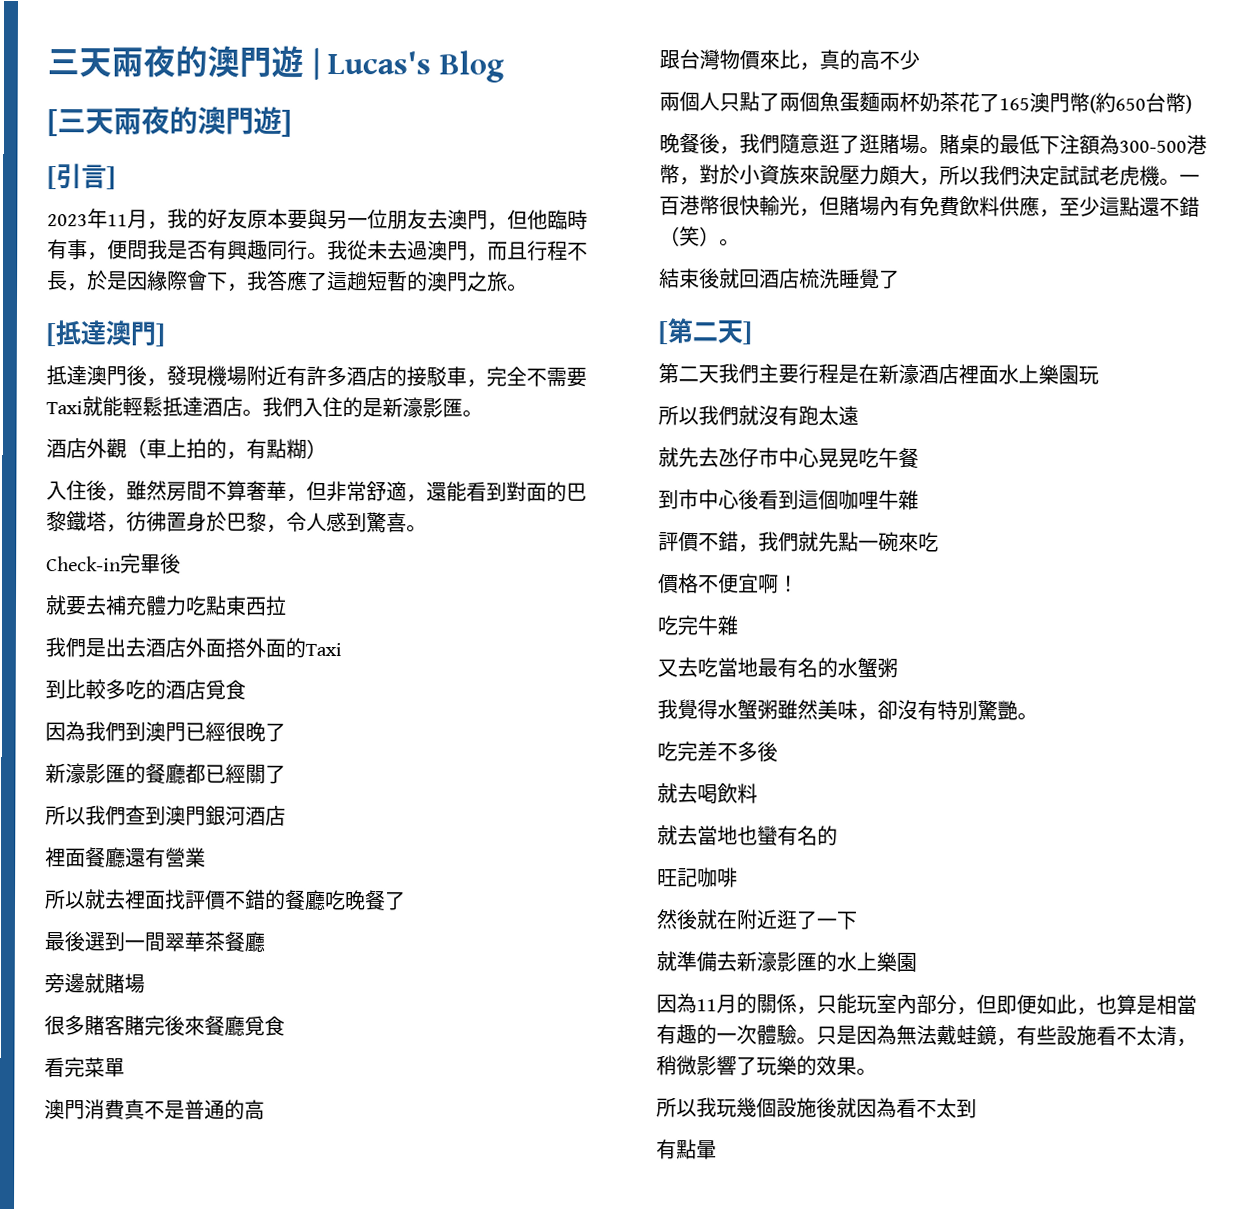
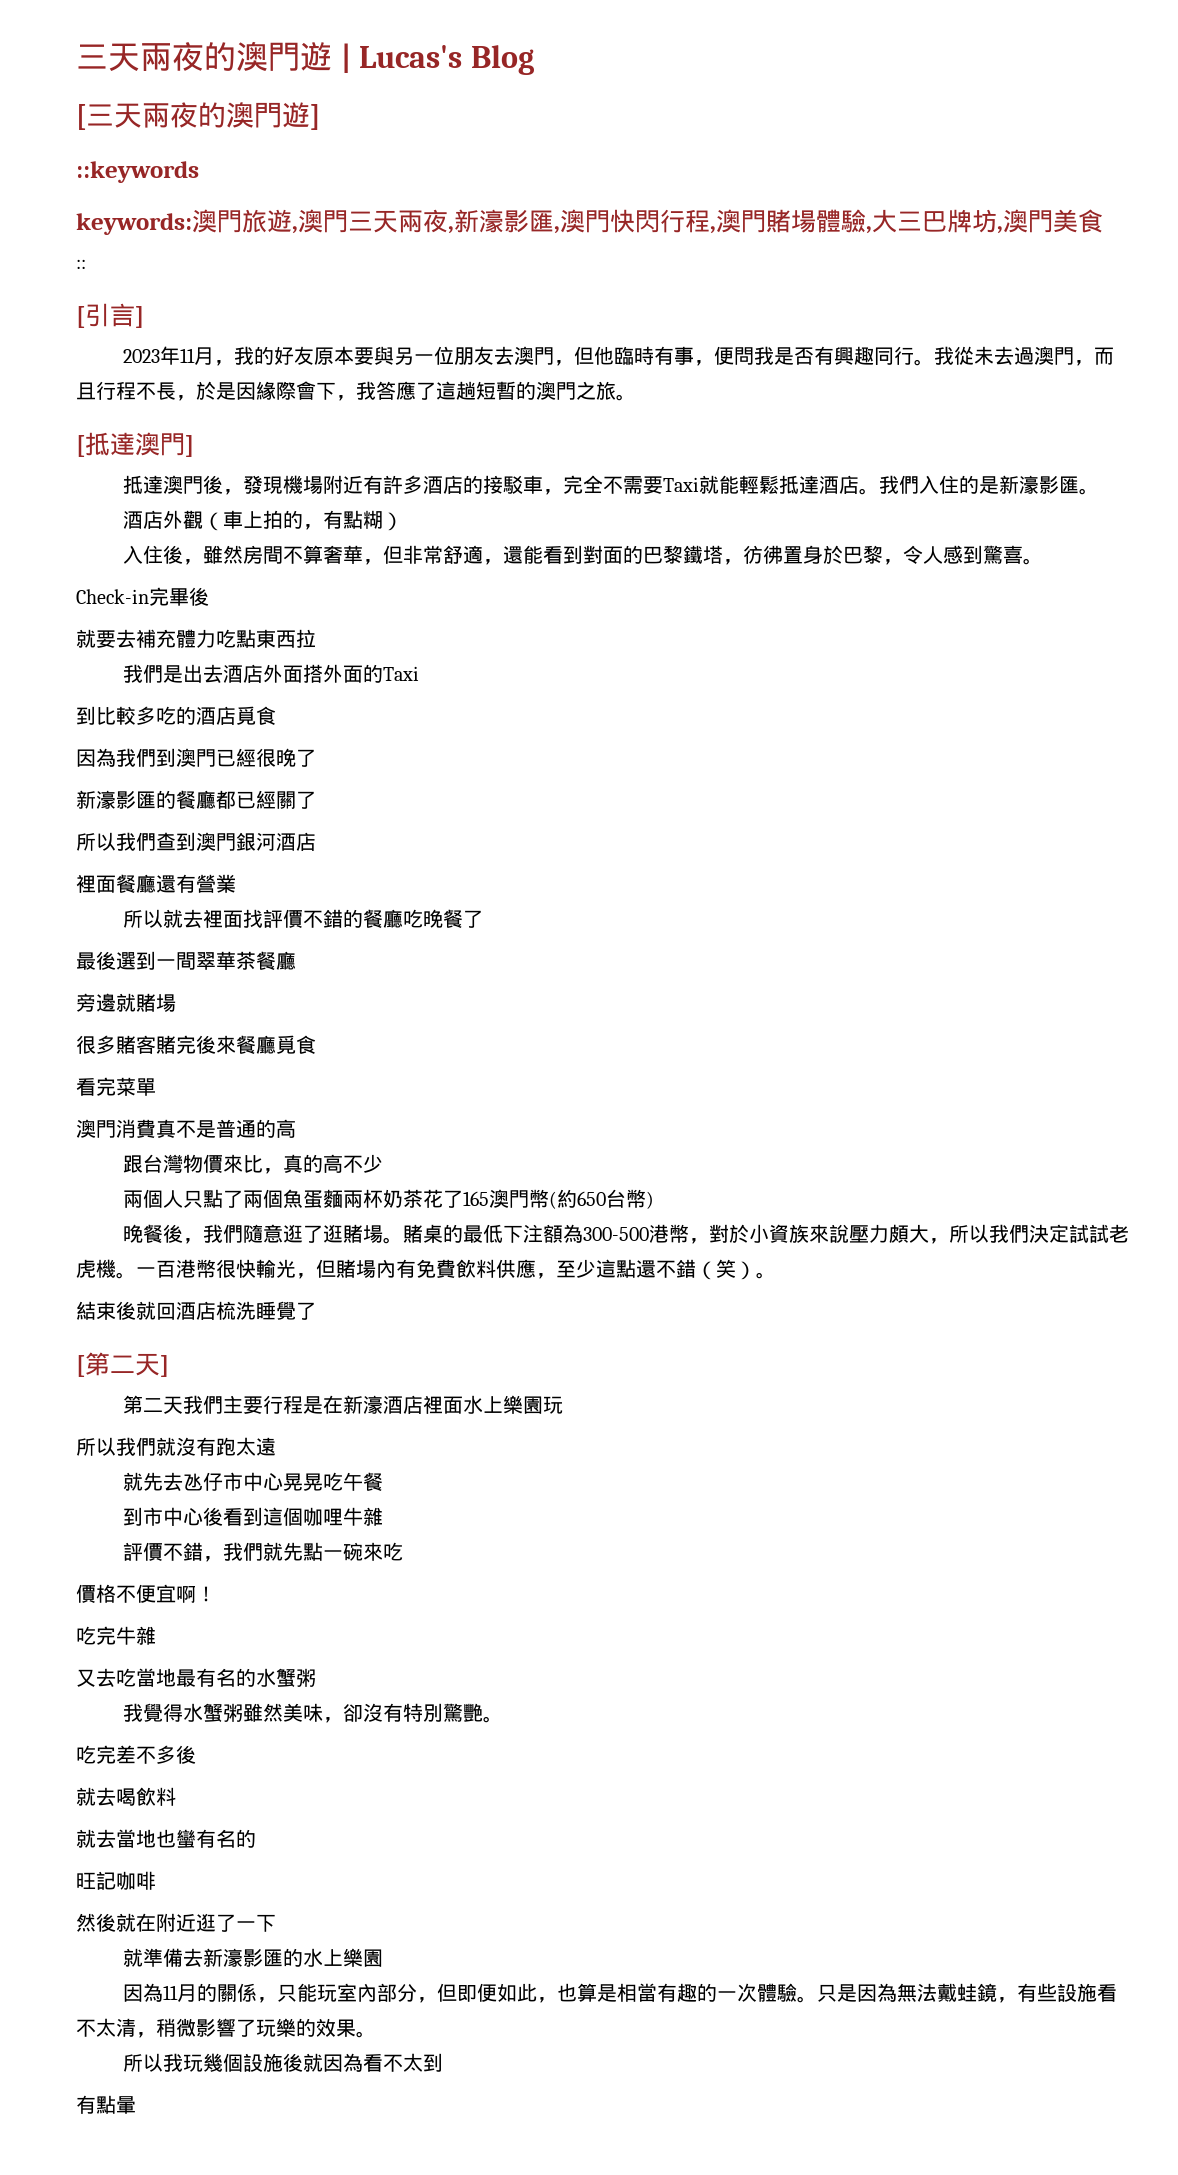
(292, 123) none -> [76,161,199,183] [76,209,1103,235] [76,259,86,269] // ::keywords // keywords:澳門旅遊,澳門三天兩夜,新濠影匯,澳門快閃行程,澳門賭場體驗,大三巴牌坊,澳門美食 // ::

